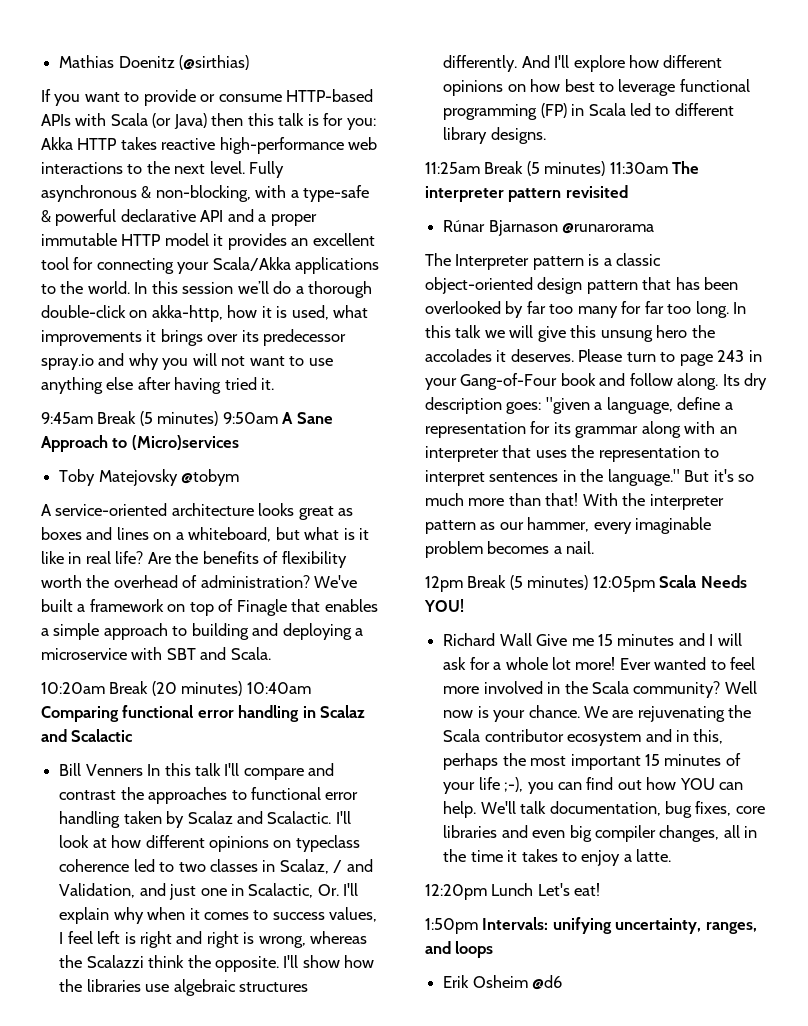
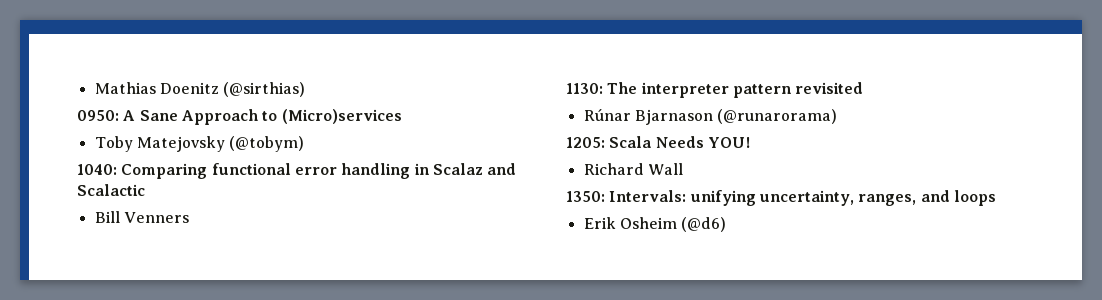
[41,89,374,106] [41,113,376,130] [41,137,378,154] [41,161,285,178] [41,185,370,202] [41,209,317,226] [41,233,375,250] [41,257,380,274] [41,281,373,298] [41,305,369,322] [41,329,347,346] [41,353,333,370] [41,377,275,394] [41,411,278,426] If you want to provide or consume HTTP-based APIs with Scala (or Java) then this talk is for you: Akka HTTP takes reactive high-performance web interactions to the next level. Fully asynchronous & non-blocking, with a type-safe & powerful declarative API and a proper immutable HTTP model it provides an excellent tool for connecting your Scala/Akka applications to the world. In this session we’ll do a thorough double-click on akka-http, how it is used, what improvements it brings over its predecessor spray.io and why you will not want to use anything else after having tried it. // 9:45am Break (5 minutes) 9:50am -> [77,110,119,121] 0950:
[181,469,240,486] [41,503,354,520] [41,527,370,542] [41,551,347,568] [41,575,358,588] [41,599,378,616] [41,623,364,640] [41,647,271,660] [41,681,311,696] @tobym // A service-oriented architecture looks great as boxes and lines on a whiteboard, but what is it like in real life? Are the benefits of flexibility worth the overhead of administration? We've built a framework on top of Finagle that enables a simple approach to building and deploying a microservice with SBT and Scala. // 10:20am Break (20 minutes) 10:40am -> [229,136,305,152] [77,164,117,175] (@tobym) // 1040:
[147,763,335,780] [59,787,359,804] [59,811,351,828] [59,835,360,852] [59,859,373,874] [59,883,359,900] [59,907,378,924] [59,931,368,948] [59,955,375,972] [59,979,308,996] [443,55,723,72] [443,79,750,96] [443,103,734,120] [443,127,546,144] [425,161,668,176] In this talk I'll compare and contrast the approaches to functional error handling taken by Scalaz and Scalactic. I'll look at how different opinions on typeclass coherence led to two classes in Scalaz, / and Validation, and just one in Scalactic, Or. I'll explain why when it comes to success values, I feel left is right and right is wrong, whereas the Scalazzi think the opposite. I'll show how the libraries use algebraic structures differently. And I'll explore how different opinions on how best to leverage functional programming (FP) in Scala led to different library designs. // 11:25am Break (5 minutes) 11:30am -> [566,83,603,94] // 1130:
[562,223,655,234] [425,253,662,270] [425,277,739,294] [425,301,747,318] [425,325,715,342] [425,349,762,366] [425,373,768,390] [425,397,733,414] [425,421,737,438] [425,445,720,462] [425,469,755,486] [425,493,724,510] [425,517,712,534] [425,541,595,558] [425,575,655,592] @runarorama // The Interpreter pattern is a classic object-oriented design pattern that has been overlooked by far too many for far too long. In this talk we will give this unsung hero the accolades it deserves. Please turn to page 243 in your Gang-of-Four book and follow along. Its dry description goes: "given a language, define a representation for its grammar along with an interpreter that uses the representation to interpret sentences in the language." But it's so much more than that! With the interpreter pattern as our hammer, every imaginable problem becomes a nail. // 12pm Break (5 minutes) 12:05pm -> [717,109,838,124] [566,137,605,148] (@runarorama) // 1205:
[536,633,742,646] [443,657,756,670] [443,681,757,698] [443,705,752,722] [443,729,724,746] [443,753,741,770] [443,777,744,794] [443,801,765,818] [443,825,758,842] [443,849,672,866] [425,883,601,900] [425,918,478,934] Give me 15 minutes and I will ask for a whole lot more! Ever wanted to feel more involved in the Scala community? Well now is your chance. We are rejuvenating the Scala contributor ecosystem and in this, perhaps the most important 15 minutes of your life ;-), you can find out how YOU can help. We'll talk documentation, bug fixes, core libraries and even big compiler changes, all in the time it takes to enjoy a latte. // 12:20pm Lunch Let's eat! // 1:50pm -> [566,191,605,202] // 1350:
[532,975,563,990] @d6 -> [681,217,727,232] (@d6)

